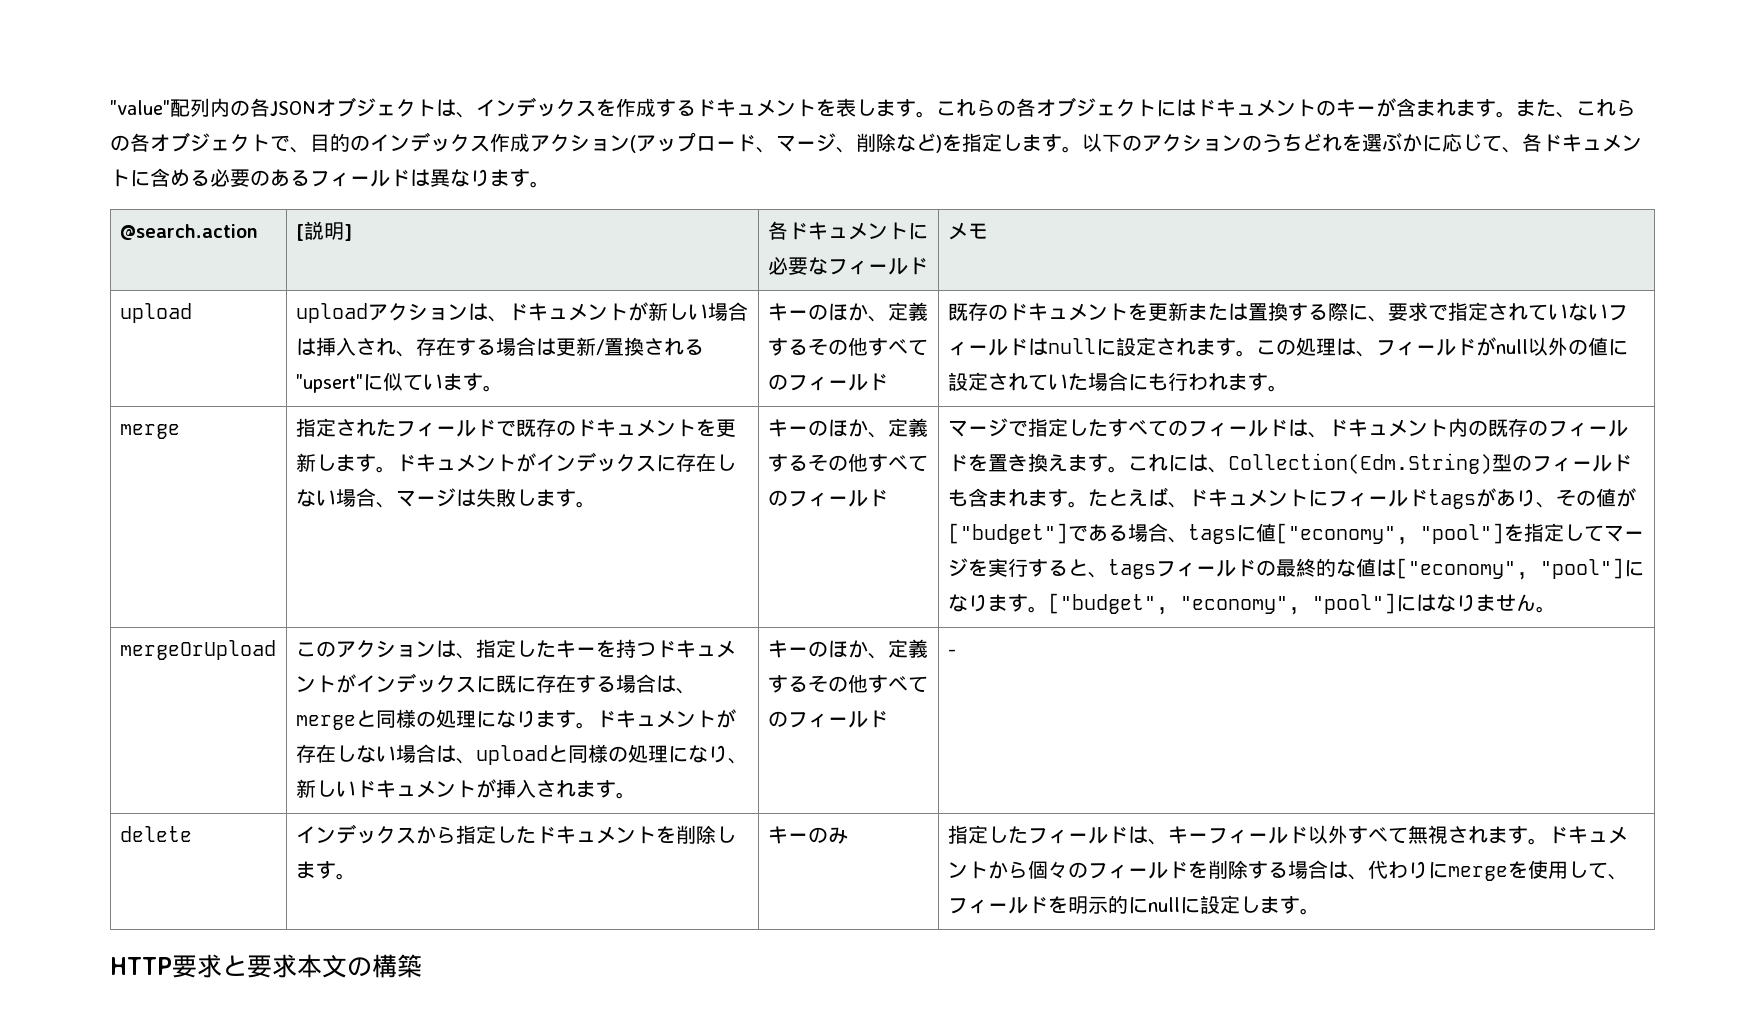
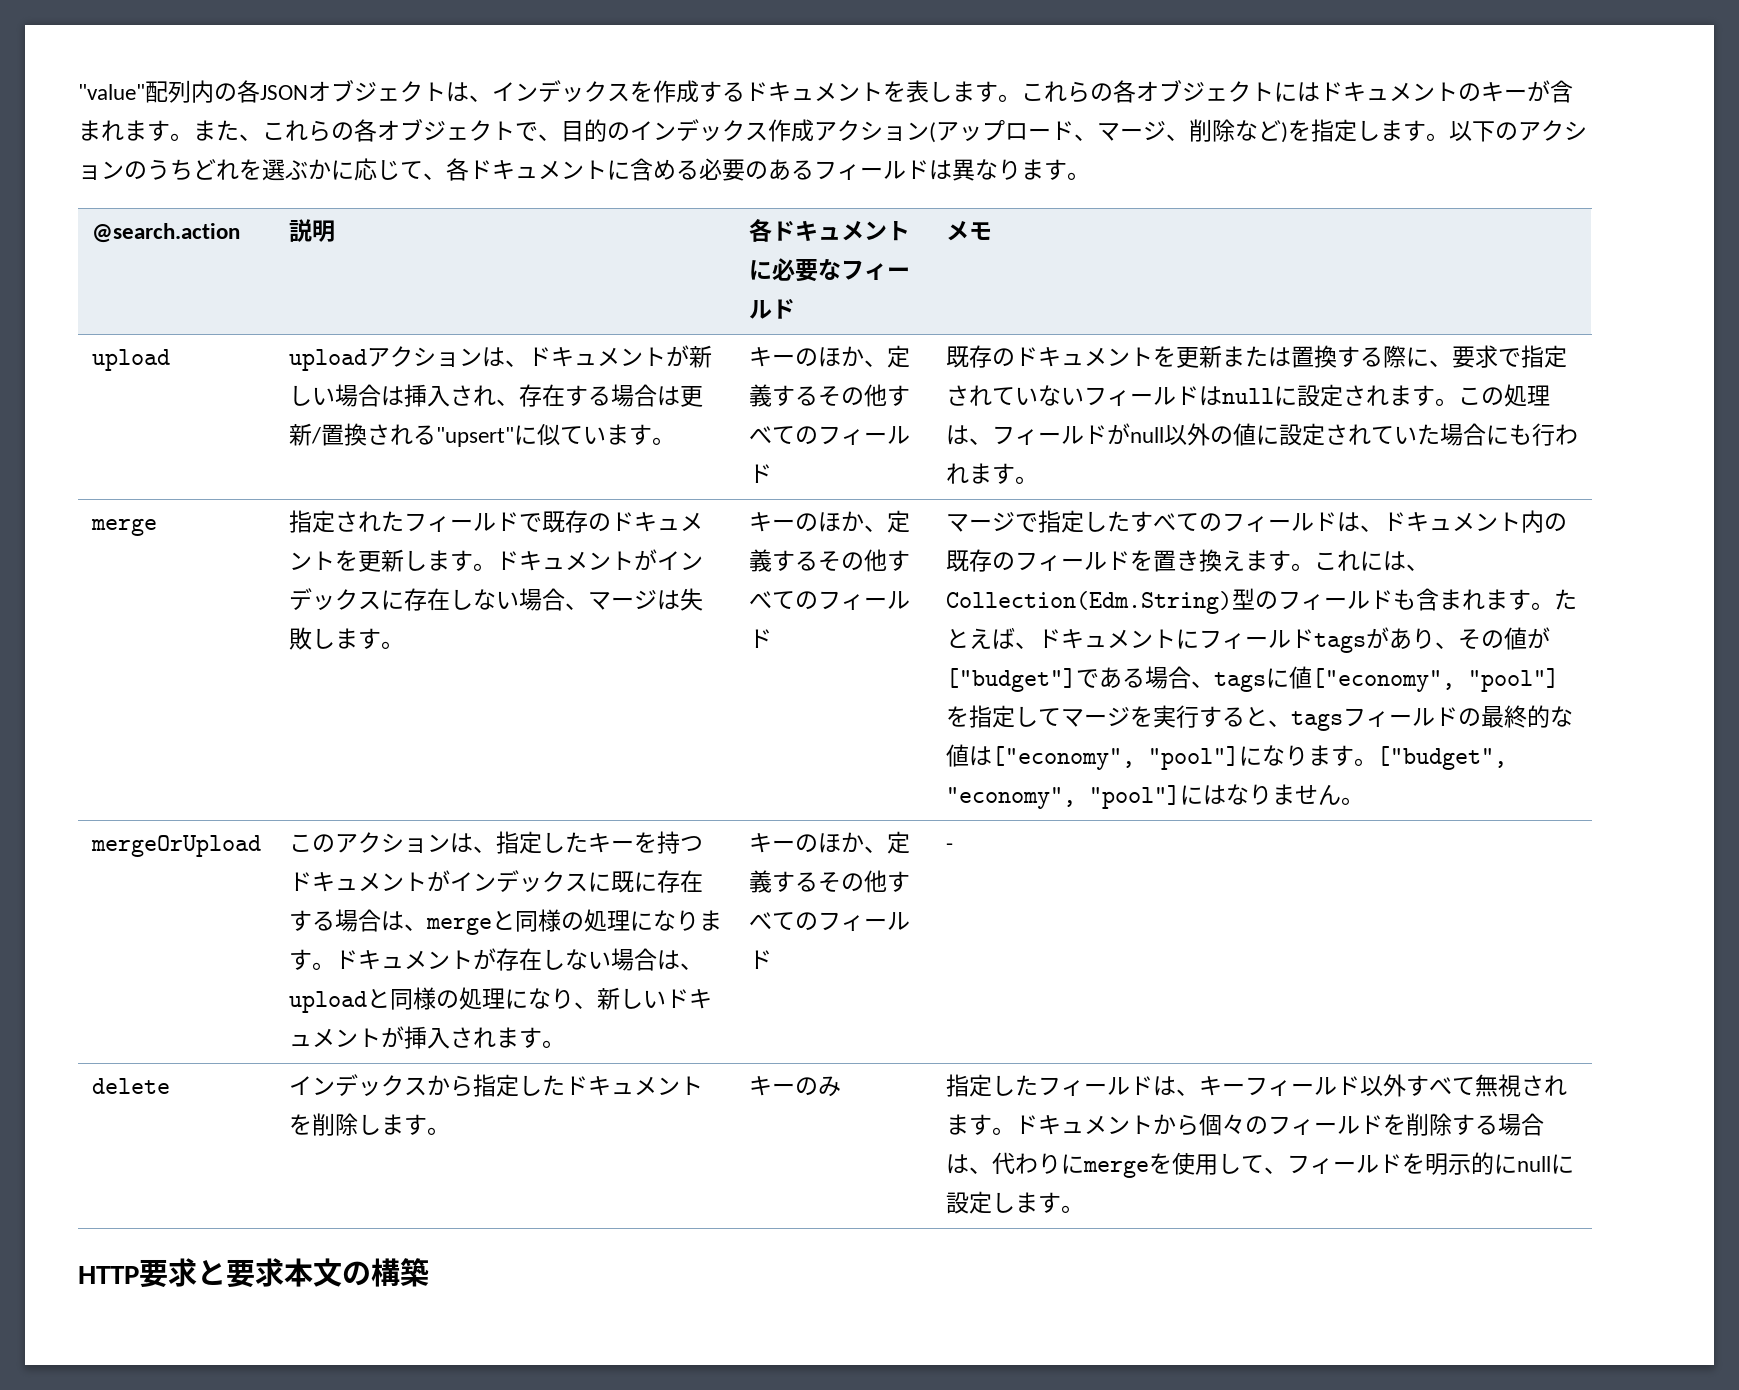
[295,224,304,241] [ -> (240, 233) none
[343,224,352,241] ] -> (335, 231) none

